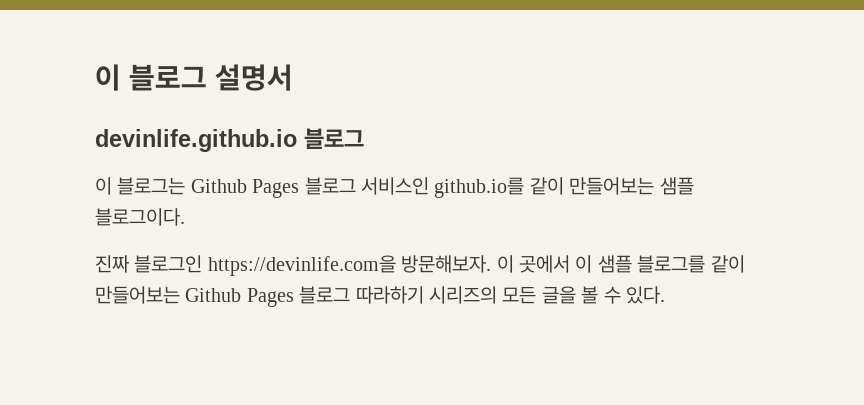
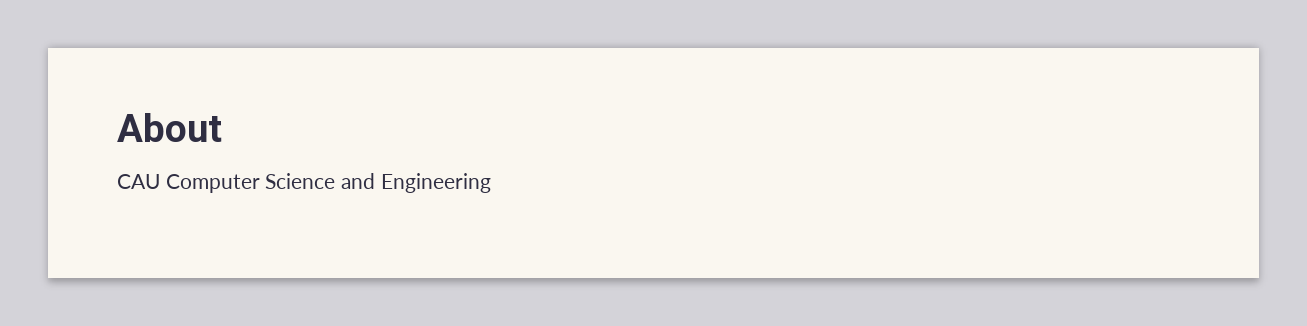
[95,64,293,91] [95,128,364,152] [95,177,694,198] [95,208,185,226] [95,255,745,276] [95,286,665,307] 이 블로그 설명서 // devinlife.github.io 블로그 // 이 블로그는 Github Pages 블로그 서비스인 github.io를 같이 만들어보는 샘플 블로그이다. // 진짜 블로그인 https://devinlife.com을 방문해보자. 이 곳에서 이 샘플 블로그를 같이 만들어보는 Github Pages 블로그 따라하기 시리즈의 모든 글을 볼 수 있다. -> [117,113,222,142] [117,173,491,193] About // CAU Computer Science and Engineering

